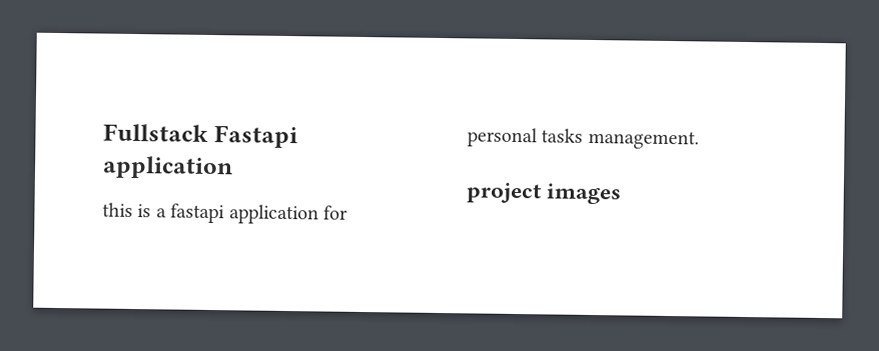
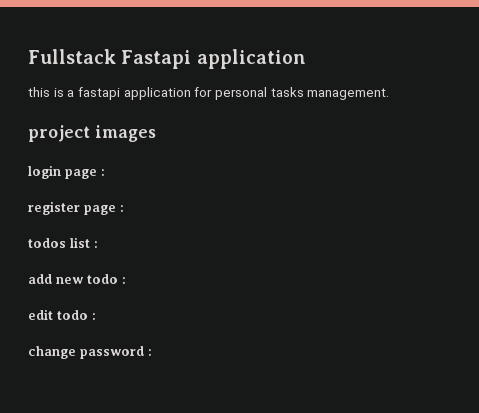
(622, 194) none -> [28,165,105,179] [28,201,124,215] [28,237,98,248] [28,274,126,284] [28,309,96,320] [28,346,152,359] // login page : // register page : // todos list : // add new todo : // edit todo : // change password :

